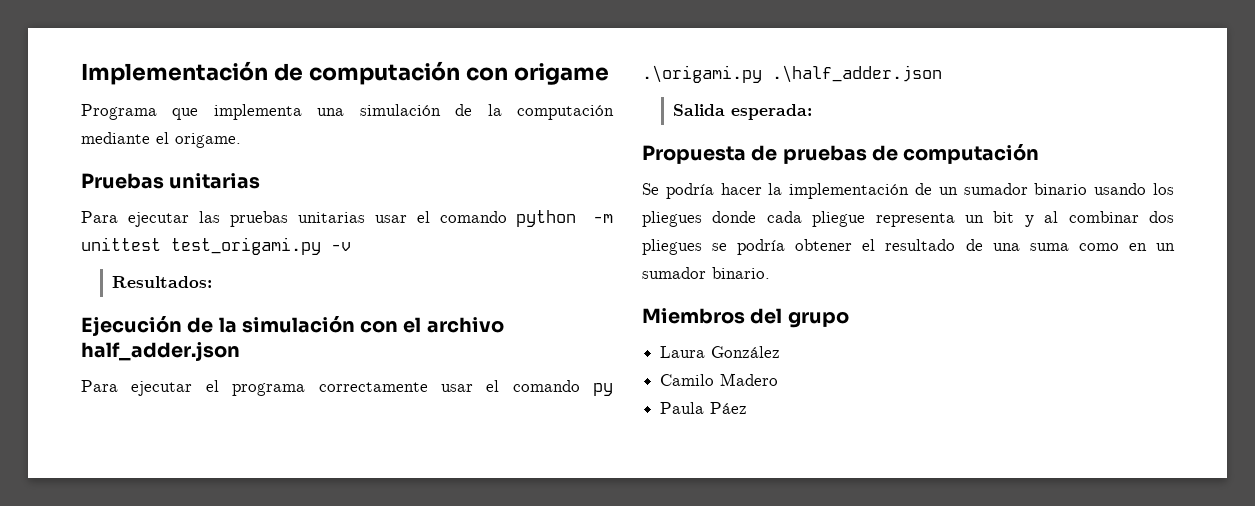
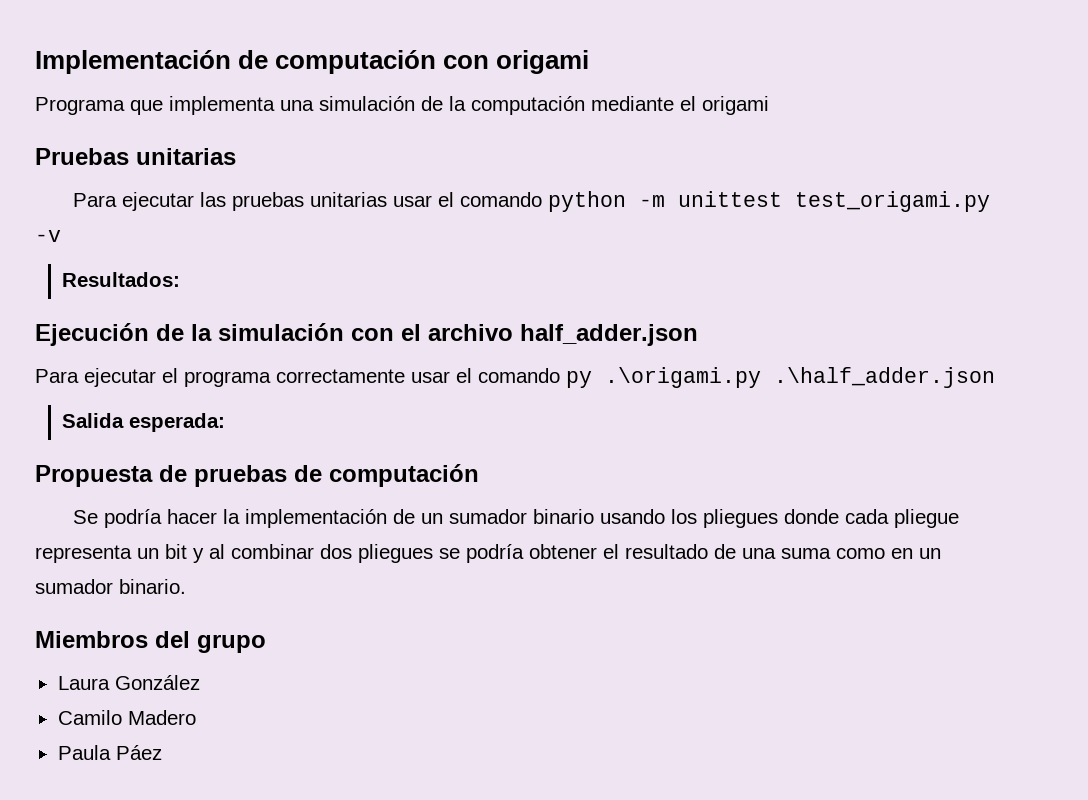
[513,63,609,85] origame -> [496,50,590,74] origami
[175,133,241,148] origame. -> [702,96,769,115] origami

